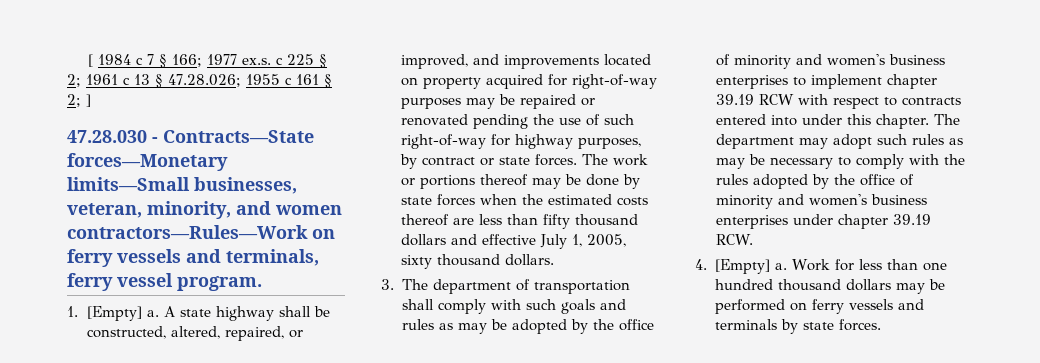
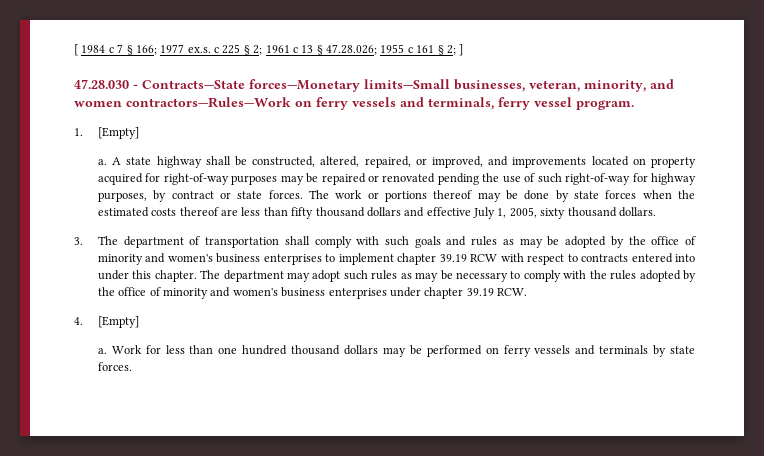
(142, 313) none -> (139, 133) //
(770, 266) none -> (139, 322) //

